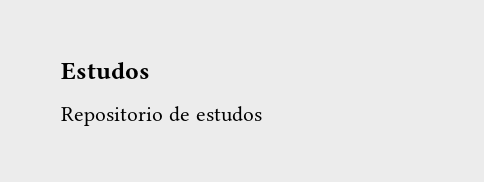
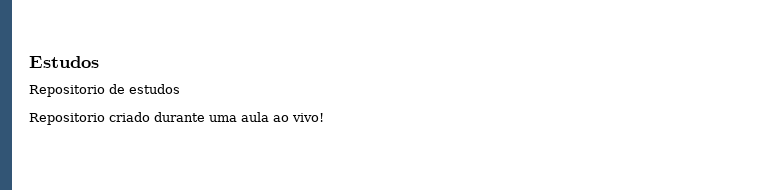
(262, 114) none -> [29,112,324,125] // Repositorio criado durante uma aula ao vivo!

